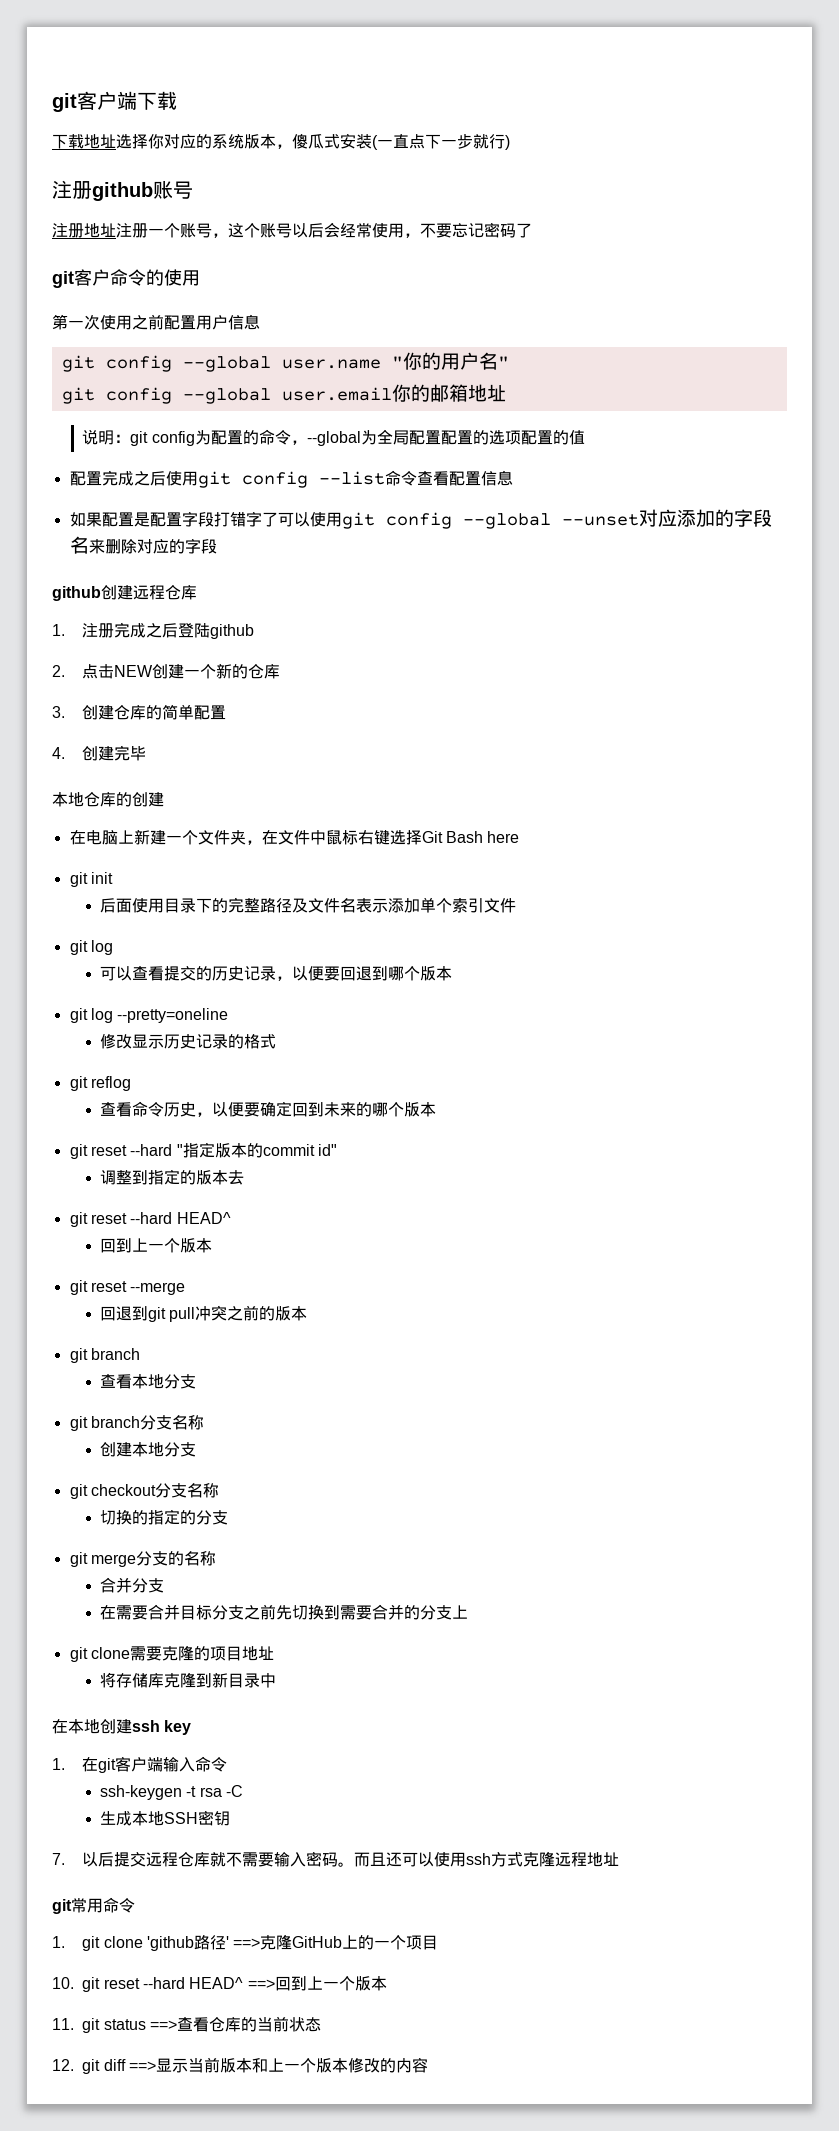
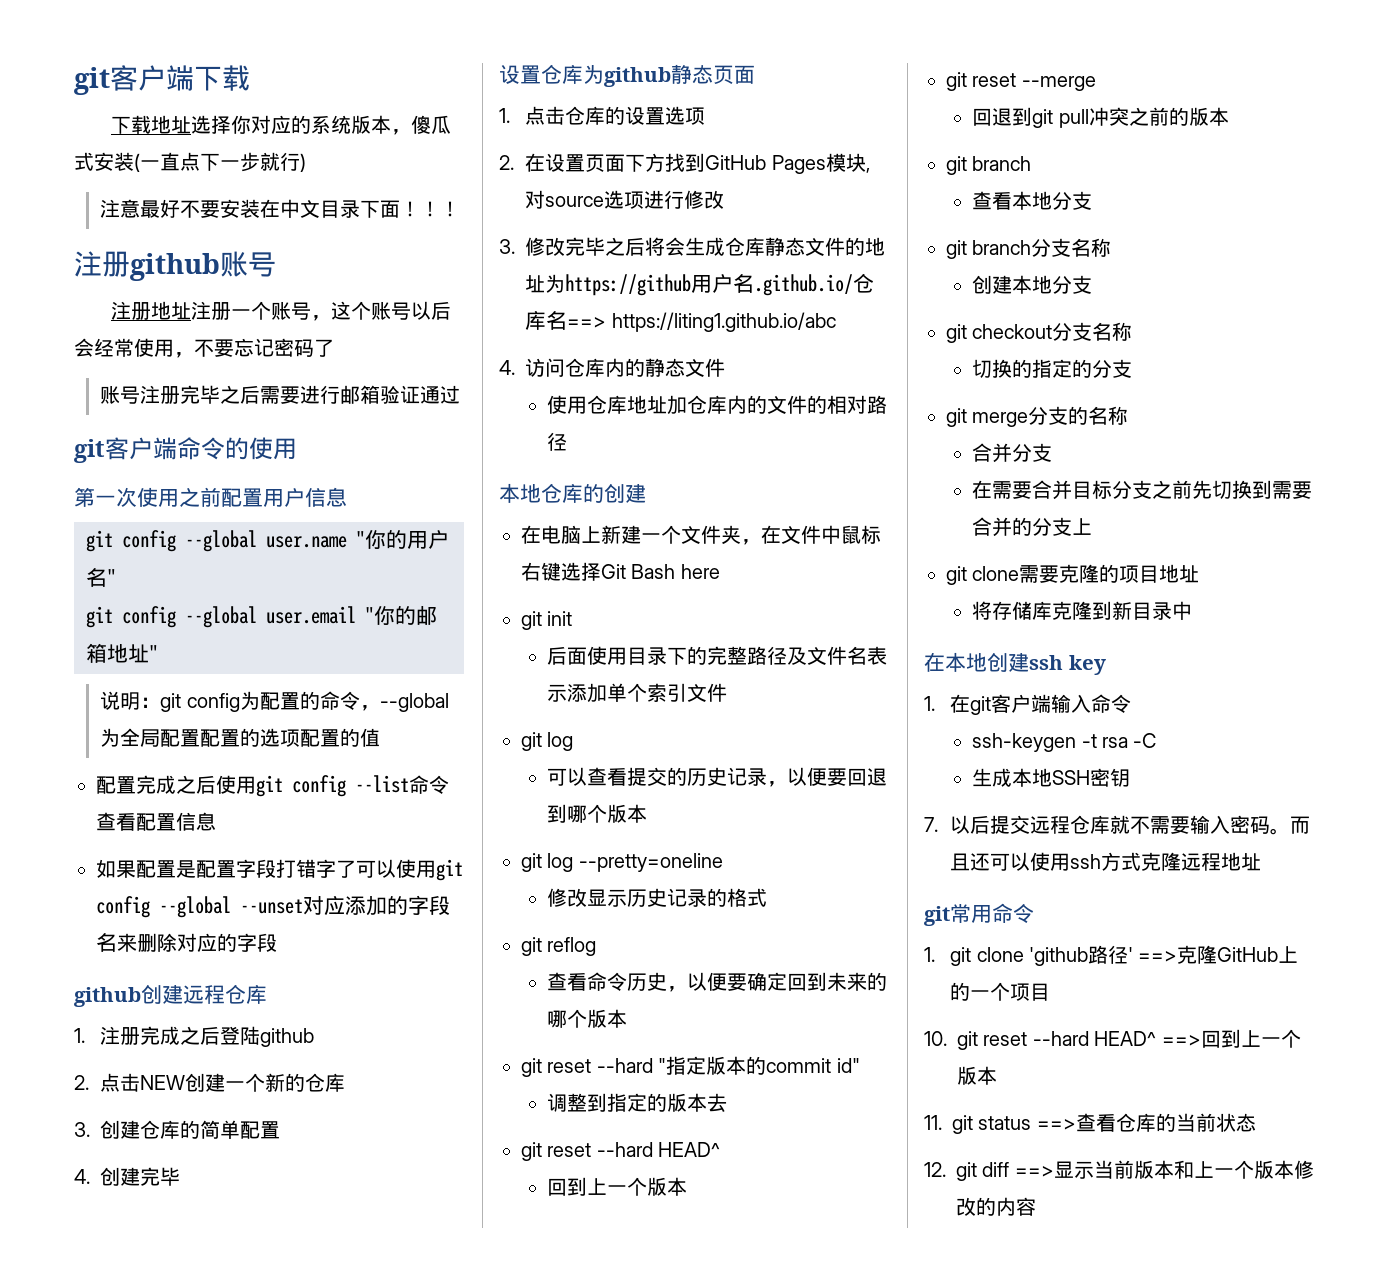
(510, 142) none -> [100,199,461,218] // 注意最好不要安装在中文目录下面！！！
[52,269,110,288] // git客户 -> [100,385,461,404] [74,437,177,463] // 账号注册完毕之后需要进行邮箱验证通过 // git客户端
(392, 394) none -> [365,607,374,623] "
(506, 393) none -> [149,645,158,661] "
(147, 753) none -> [499,64,755,87] [499,106,706,125] [499,153,870,174] [525,190,725,209] [499,237,886,256] [525,273,875,296] [525,310,836,332] [499,358,726,377] [547,395,888,415] [547,432,568,451] // 设置仓库为github静态页面 // 1.点击仓库的设置选项 // 2.在设置页面下方找到GitHub Pages模块,对source选项进行修改 // 3.修改完毕之后将会生成仓库静态文件的地址为https://github用户名.github.io/仓库名==> https://liting1.github.io/abc // 4.访问仓库内的静态文件 // 使用仓库地址加仓库内的文件的相对路径

